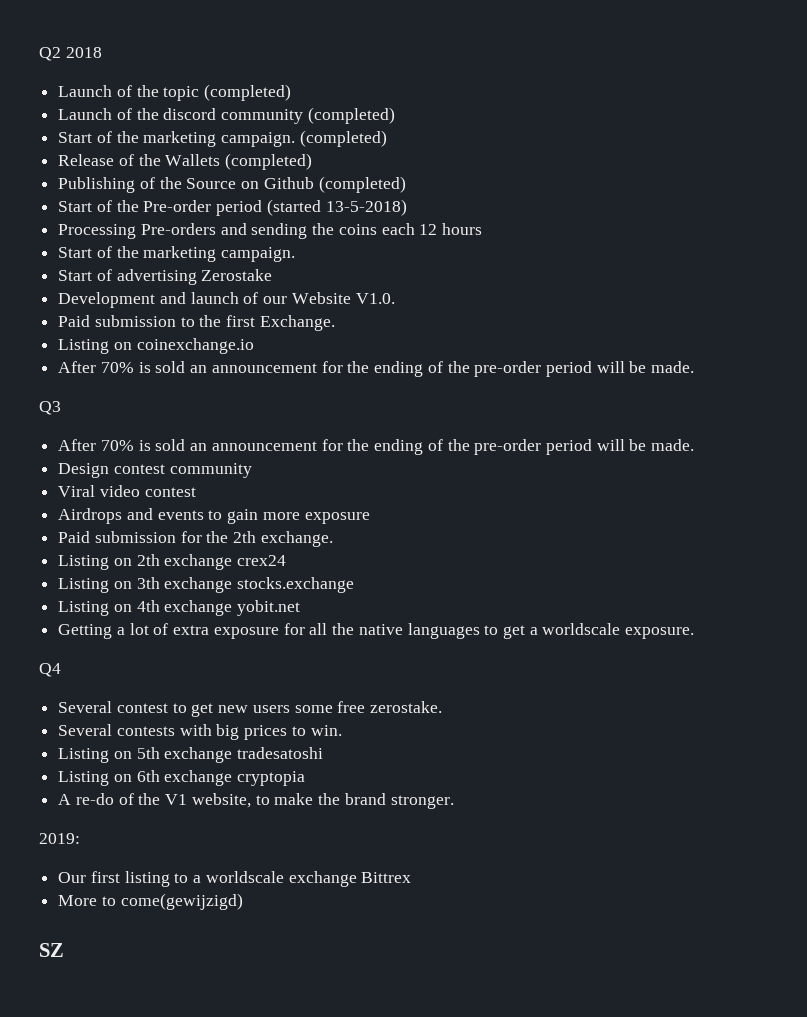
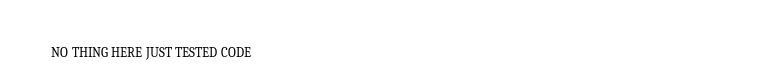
[39,47,102,61] [58,84,292,101] [58,107,395,124] [58,130,387,147] [58,153,313,170] [58,176,406,193] [58,199,407,216] [58,223,483,239] [58,246,296,262] [58,269,273,285] [58,292,395,308] [58,315,335,331] [58,338,254,354] [58,361,695,377] [39,401,61,415] [58,439,695,455] [58,463,252,478] [58,485,196,497] [58,508,370,524] [58,531,333,547] [58,554,287,570] [58,577,355,593] [58,600,301,616] [58,623,695,639] [39,663,61,677] [58,701,443,717] [58,724,342,740] [58,747,324,763] [58,770,306,786] [58,793,454,809] [39,833,80,844] [58,871,412,887] [58,893,243,910] [39,943,64,957] Q2 2018 // Launch of the topic (completed) // Launch of the discord community (completed) // Start of the marketing campaign. (completed) // Release of the Wallets (completed) // Publishing of the Source on Github (completed) // Start of the Pre-order period (started 13-5-2018) // Processing Pre-orders and sending the coins each 12 hours // Start of the marketing campaign. // Start of advertising Zerostake // Development and launch of our Website V1.0. // Paid submission to the first Exchange. // Listing on coinexchange.io // After 70% is sold an announcement for the ending of the pre-order period will be made. // Q3 // After 70% is sold an announcement for the ending of the pre-order period will be made. // Design contest community // Viral video contest // Airdrops and events to gain more exposure // Paid submission for the 2th exchange. // Listing on 2th exchange crex24 // Listing on 3th exchange stocks.exchange // Listing on 4th exchange yobit.net // Getting a lot of extra exposure for all the native languages to get a worldscale exposure. // Q4 // Several contest to get new users some free zerostake. // Several contests with big prices to win. // Listing on 5th exchange tradesatoshi // Listing on 6th exchange cryptopia // A re-do of the V1 website, to make the brand stronger. // 2019: // Our first listing to a worldscale exchange Bittrex // More to come(gewijzigd) // SZ -> [51,47,251,60] NO THING HERE JUST TESTED CODE

